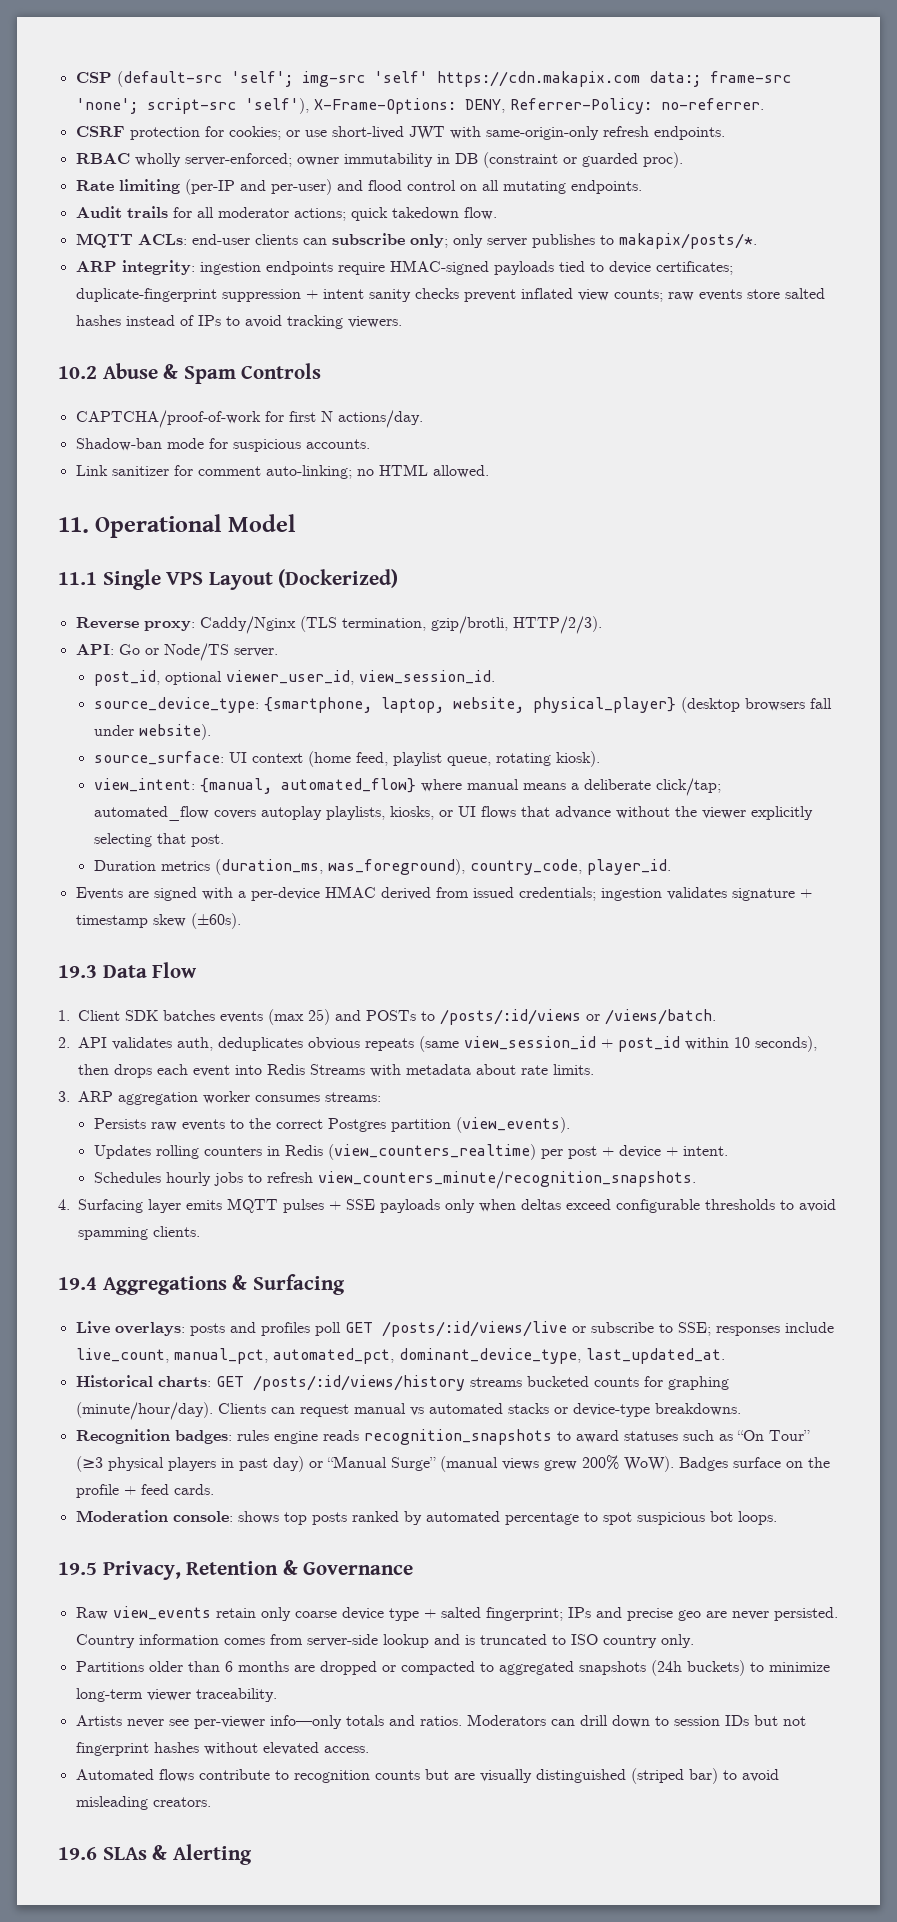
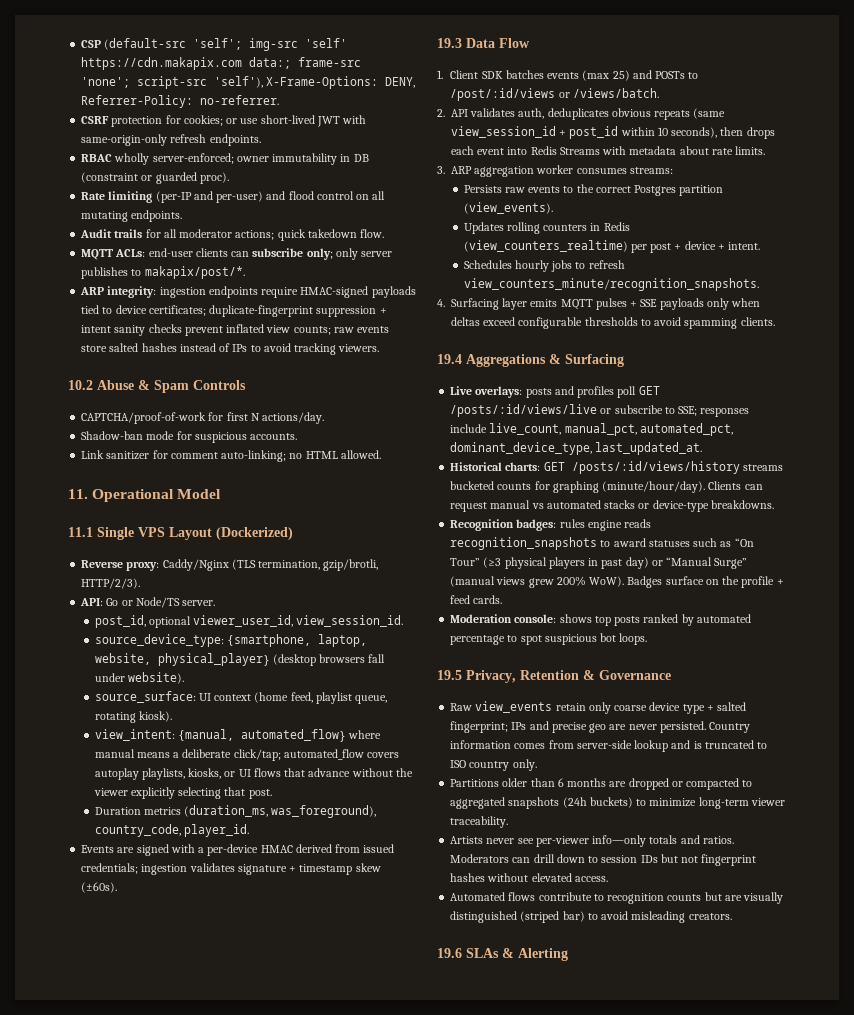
[618,233,757,249] makapix/posts/*. -> [144,266,245,279] makapix/post/*.
[440,1009,581,1025] /posts/:id/views -> [450,88,556,101] /post/:id/views

